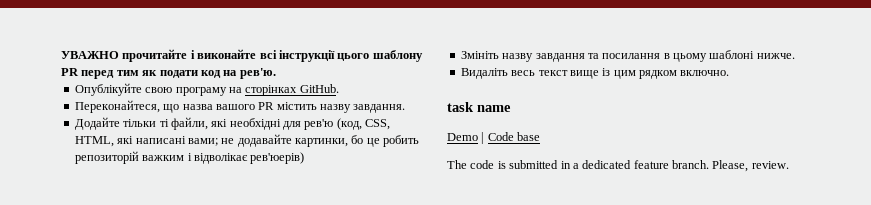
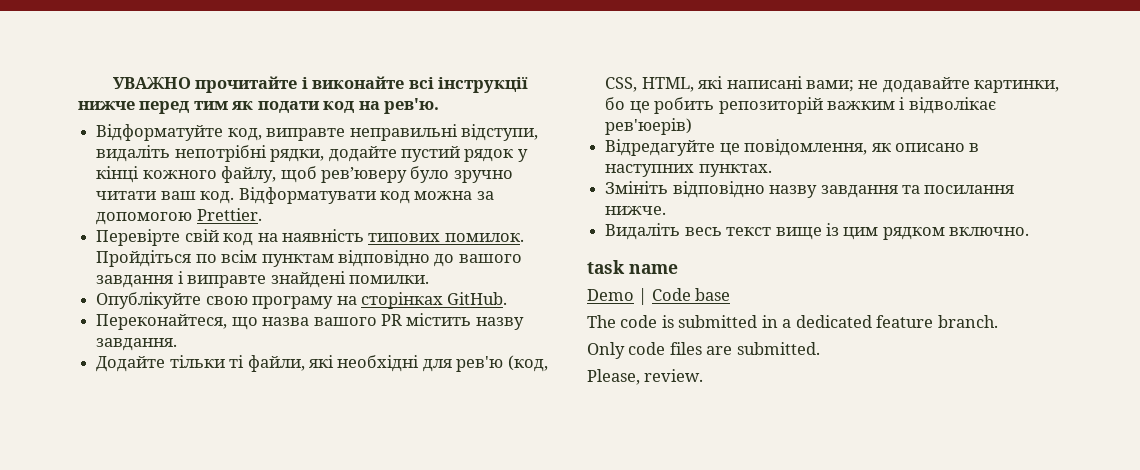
[337,50,423,62] [61,68,79,76] цього шаблону PR -> [78,101,135,110] нижче
(276, 73) none -> [96,124,538,141] [96,145,528,162] [96,166,513,183] [96,187,494,204] [96,208,262,225] [96,229,524,246] [96,250,522,267] [96,271,429,288] // Відформатуйте код, виправте неправильні відступи, видаліть непотрібні рядки, додайте пустий рядок у кінці кожного файлу, щоб ревʼюверу було зручно читати ваш код. Відформатувати код можна за допомогою Prettier. // Перевірте свій код на наявність типових помилок. Пройдіться по всім пунктам відповідно до вашого завдання і виправте знайдені помилки.
(305, 158) none -> [605,139,980,156] [605,164,772,177] // Відредагуйте це повідомлення, як описано в наступних пунктах.
(499, 55) none -> [672,181,765,198] відповідно
[663,50,755,62] в цьому шаблоні -> (1015, 189) none
(709, 164) none -> [587,342,820,359] // Only code files are submitted. //

